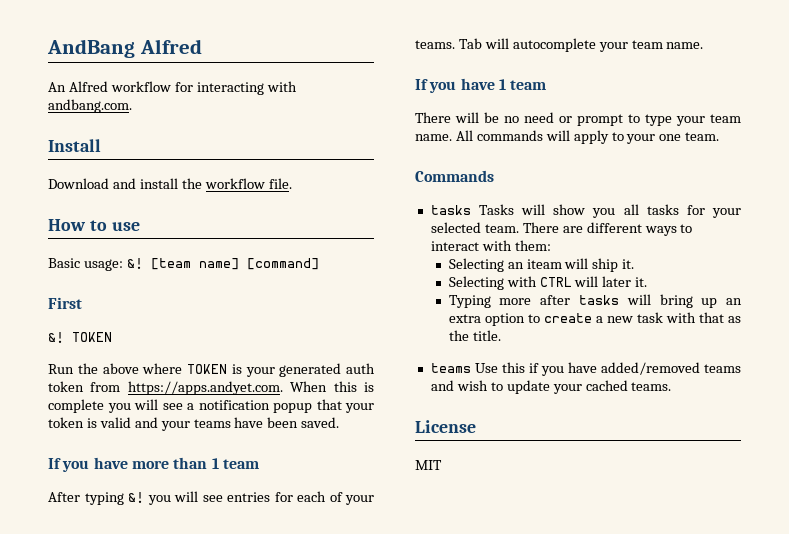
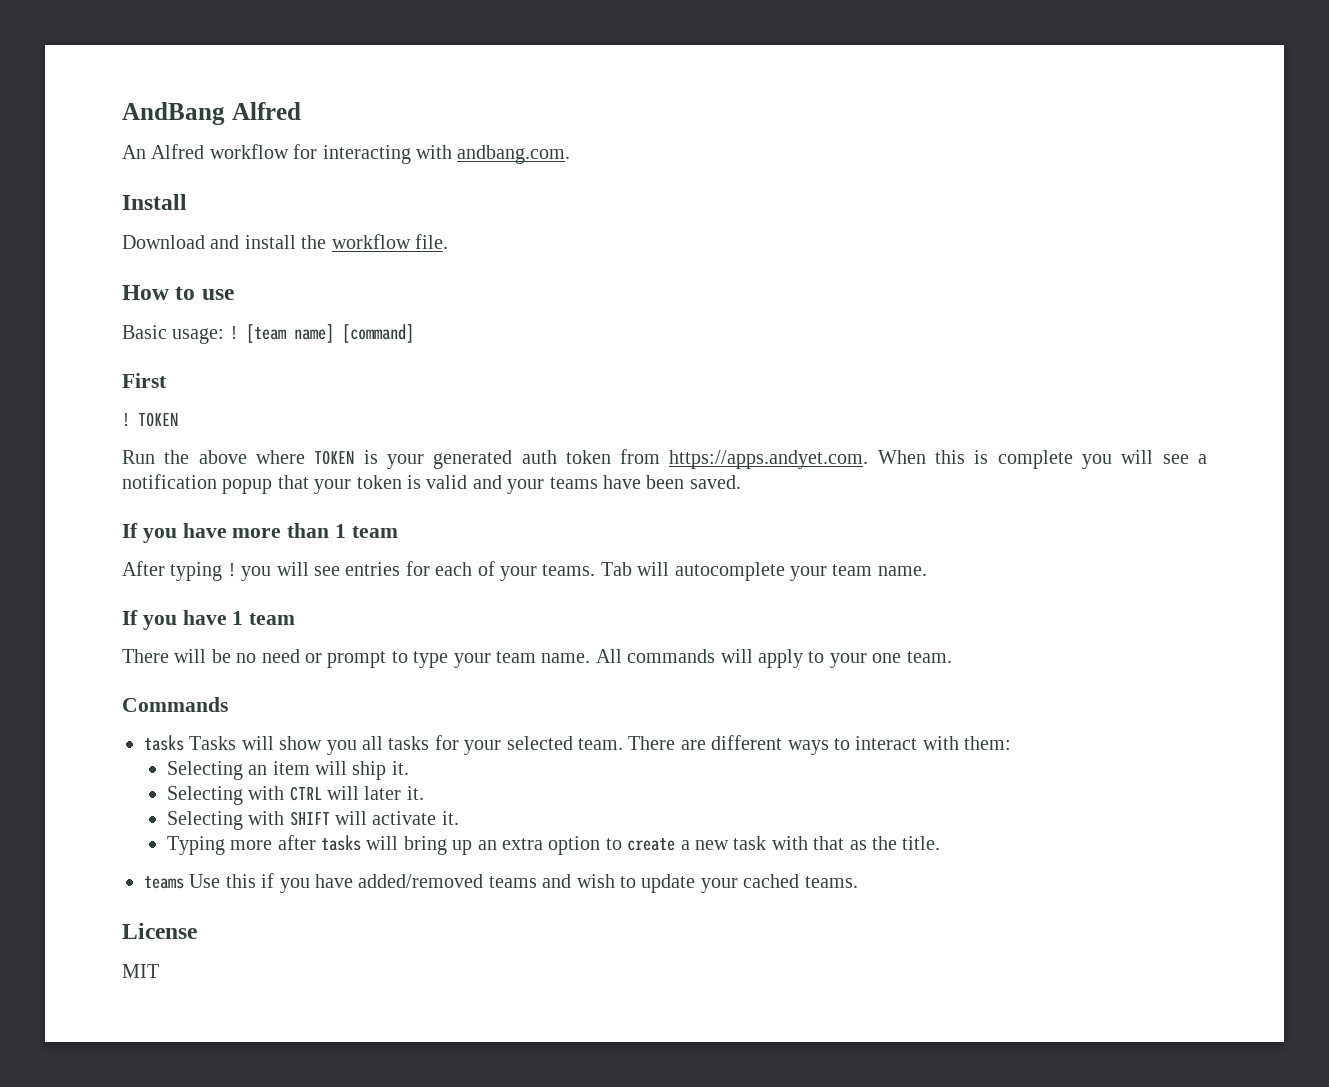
[126,258,143,269] &! -> [229,326,238,340] !
[48,332,64,343] &! -> [122,413,130,427] !
[128,492,144,503] &! -> [227,563,236,577] !
[526,259,562,269] iteam -> [272,761,310,775] item
(648, 282) none -> [166,811,459,830] // Selecting with SHIFT will activate it.

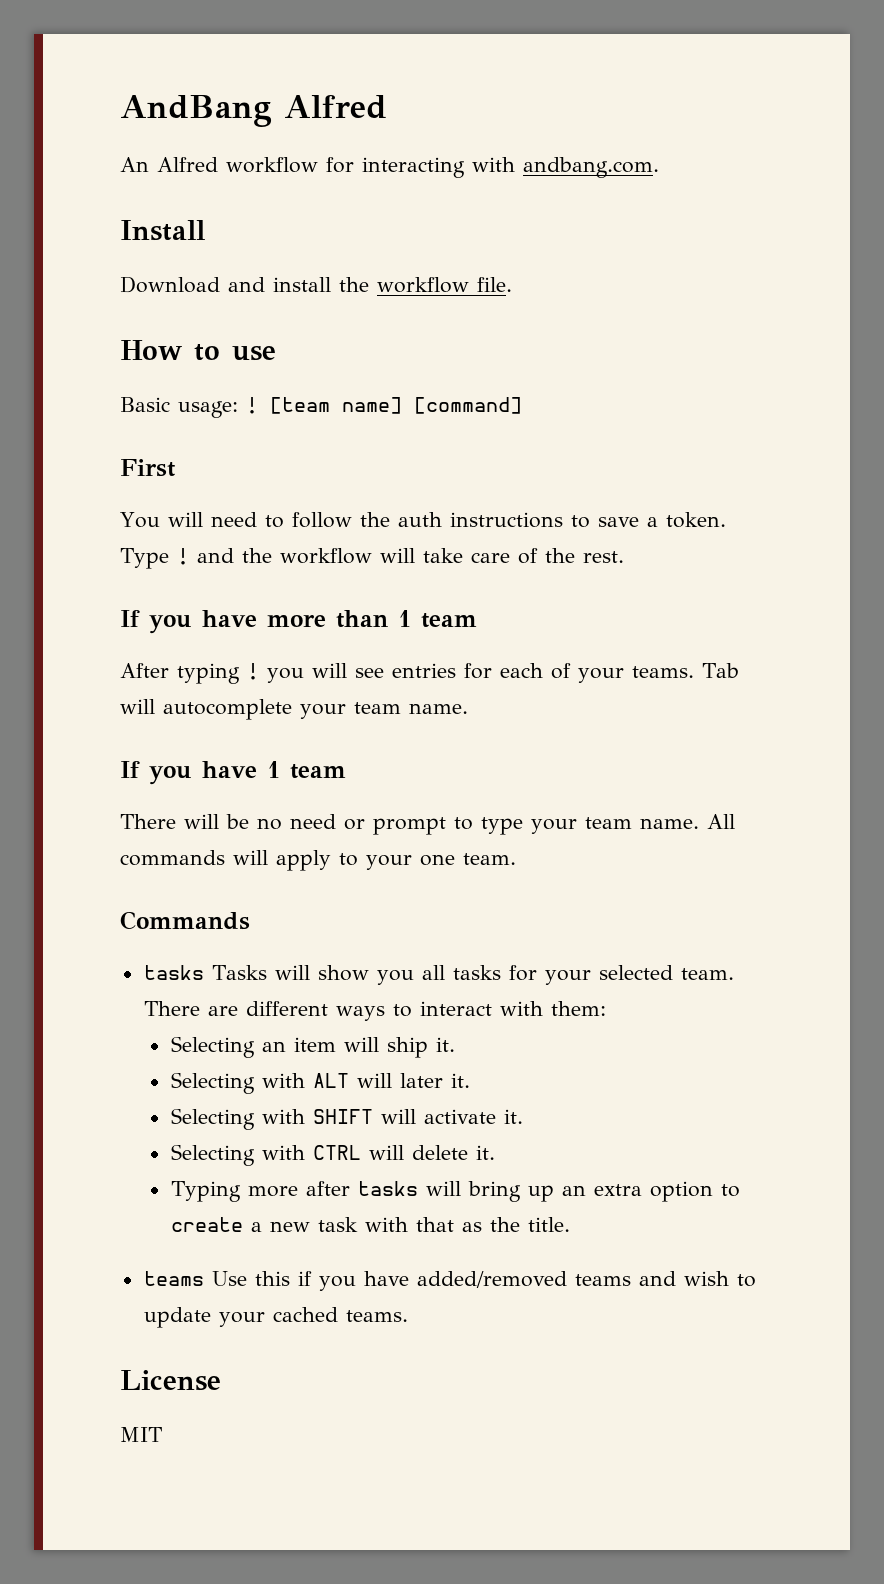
[122,412,178,427] [122,449,1207,469] [122,474,741,494] ! TOKEN // Run the above where TOKEN is your generated auth token from https://apps.andyet.com. When this is complete you will see a notification popup that your token is valid and your teams have been saved. -> [120,512,726,528] [120,548,624,569] You will need to follow the auth instructions to save a token. Type ! and the workflow will take care of the rest.
[289,786,322,801] CTRL -> [312,1073,349,1088] ALT
(459, 818) none -> [170,1144,495,1166] // Selecting with CTRL will delete it.

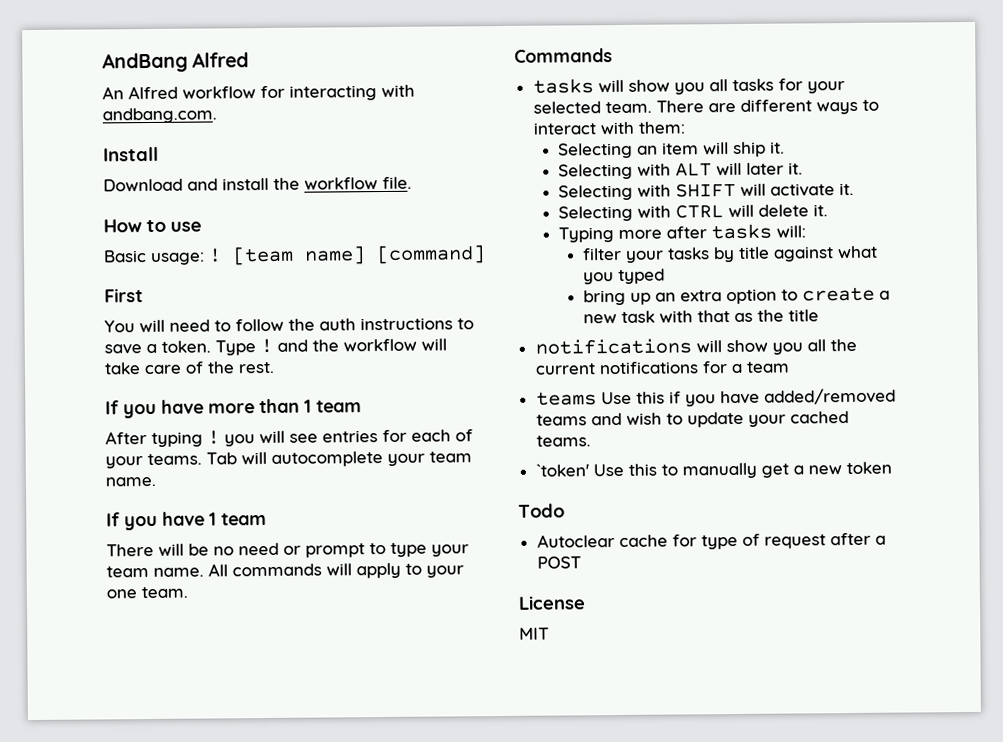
[211,965,267,980] Tasks -> (594, 86) none
[425,1181,461,1196] will -> [776,225,807,238] [582,245,879,263] [583,268,666,285] will: // filter your tasks by title against what you typed //
[527,1217,570,1232] title. -> [788,309,820,322] [534,338,857,355] [534,361,790,375] title // notifications will show you all the current notifications for a team
(408, 1316) none -> [535,461,892,479] [518,503,565,518] [536,532,886,550] [536,556,581,569] // `token' Use this to manually get a new token // Todo // Autoclear cache for type of request after a POST

